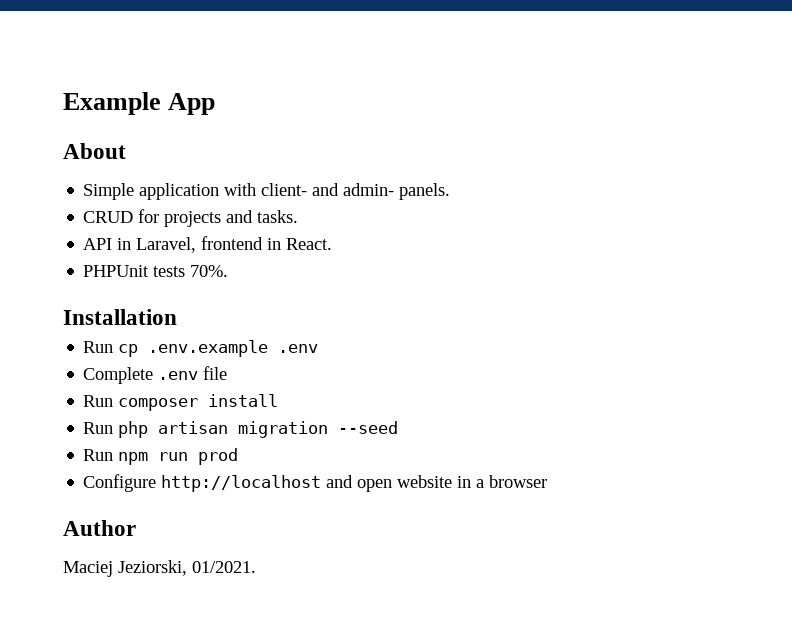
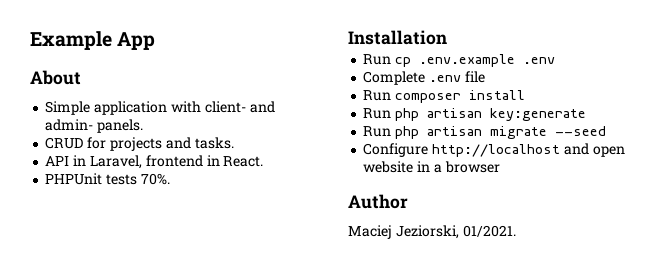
[238,421,399,438] [83,448,239,465] migration --seed // Run npm run prod -> [490,108,587,121] [363,126,607,139] key:generate // Run php artisan migrate --seed

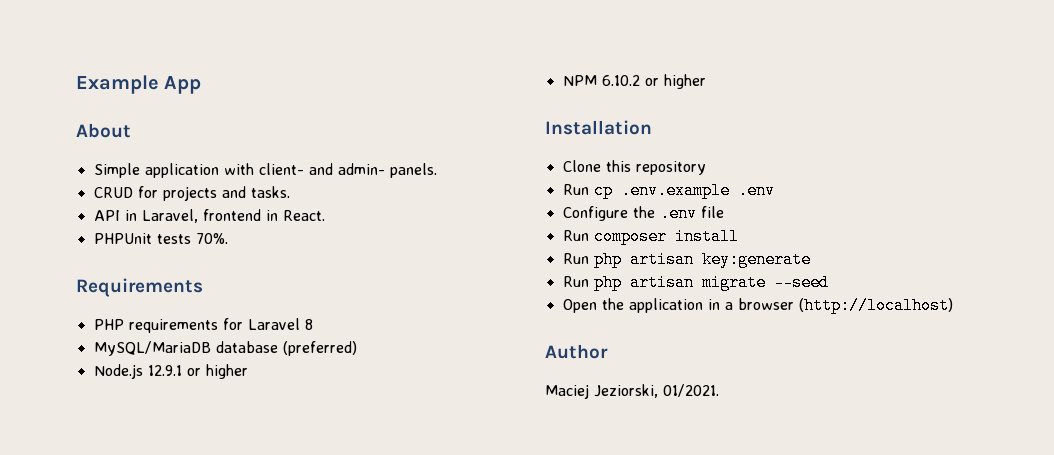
[348,30,447,45] Installation -> [76,278,203,297] [93,318,313,333] [93,341,357,356] [93,364,248,379] [562,74,706,89] [545,120,652,135] [562,160,706,175] Requirements // PHP requirements for Laravel 8 // MySQL/MariaDB database (preferred) // Node.js 12.9.1 or higher // NPM 6.10.2 or higher // Installation // Clone this repository
[363,71,426,85] Complete -> [562,206,655,221] Configure the
[363,143,625,157] [363,161,414,173] Configure http://localhost and open website -> [562,298,703,313] Open the application
(500, 167) none -> [798,297,953,314] (http://localhost)

